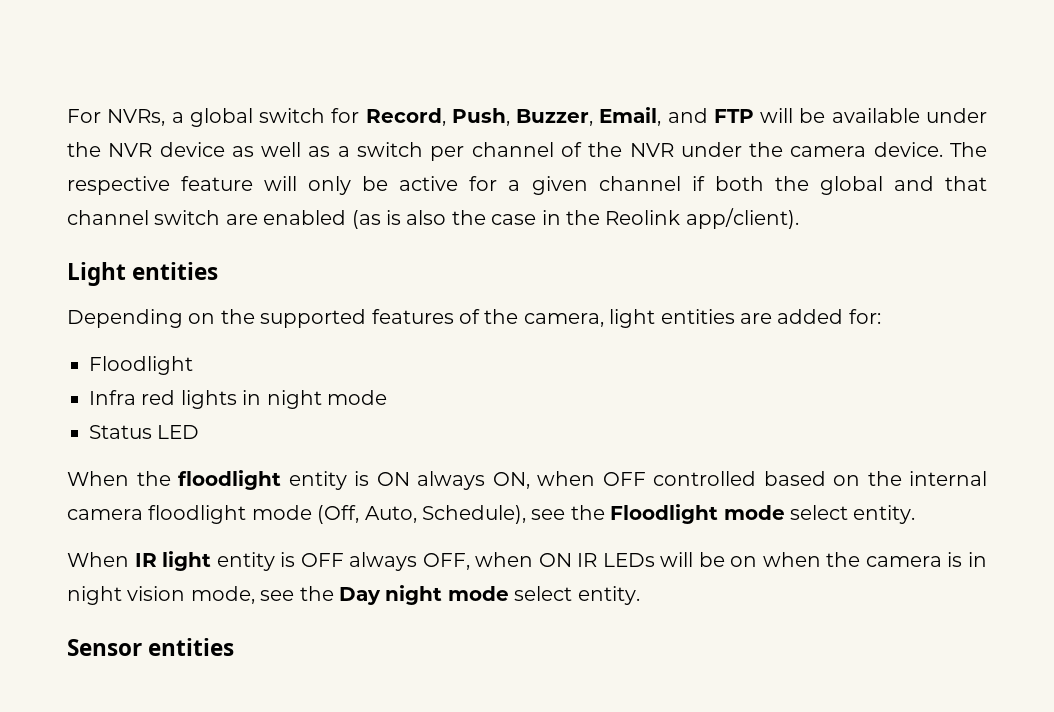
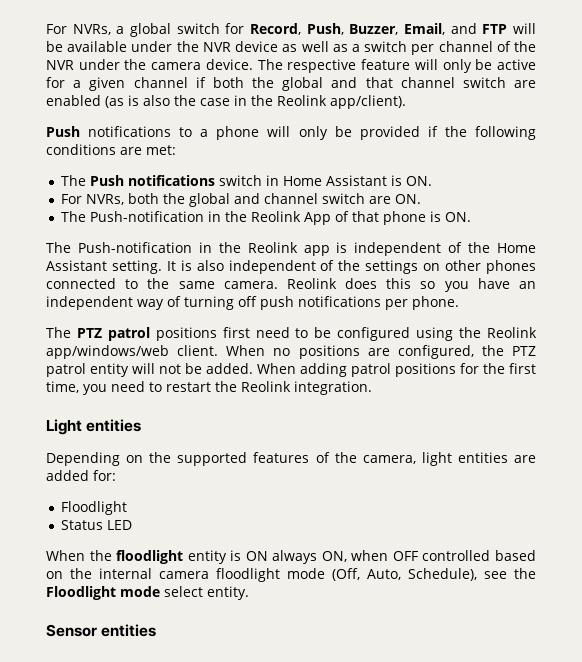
(799, 218) none -> [46,126,536,140] [46,144,176,155] [60,175,432,186] [60,193,421,207] [60,211,471,225] [46,242,536,256] [46,260,537,274] [46,278,536,292] [46,296,459,310] [46,327,538,341] [46,345,536,359] [46,363,536,377] [46,381,372,395] // Push notifications to a phone will only be provided if the following conditions are met: // The Push notifications switch in Home Assistant is ON. // For NVRs, both the global and channel switch are ON. // The Push-notification in the Reolink App of that phone is ON. // The Push-notification in the Reolink app is independent of the Home Assistant setting. It is also independent of the settings on other phones connected to the same camera. Reolink does this so you have an independent way of turning off push notifications per phone. // The PTZ patrol positions first need to be configured using the Reolink app/windows/web client. When no positions are configured, the PTZ patrol entity will not be added. When adding patrol positions for the first time, you need to restart the Reolink integration.
[89,390,387,409] // Infra red lights in night mode -> (127, 508) none
[67,551,987,571] [67,585,640,605] // When IR light entity is OFF always OFF, when ON IR LEDs will be on when the camera is in night vision mode, see the Day night mode select entity. -> (249, 593) none

